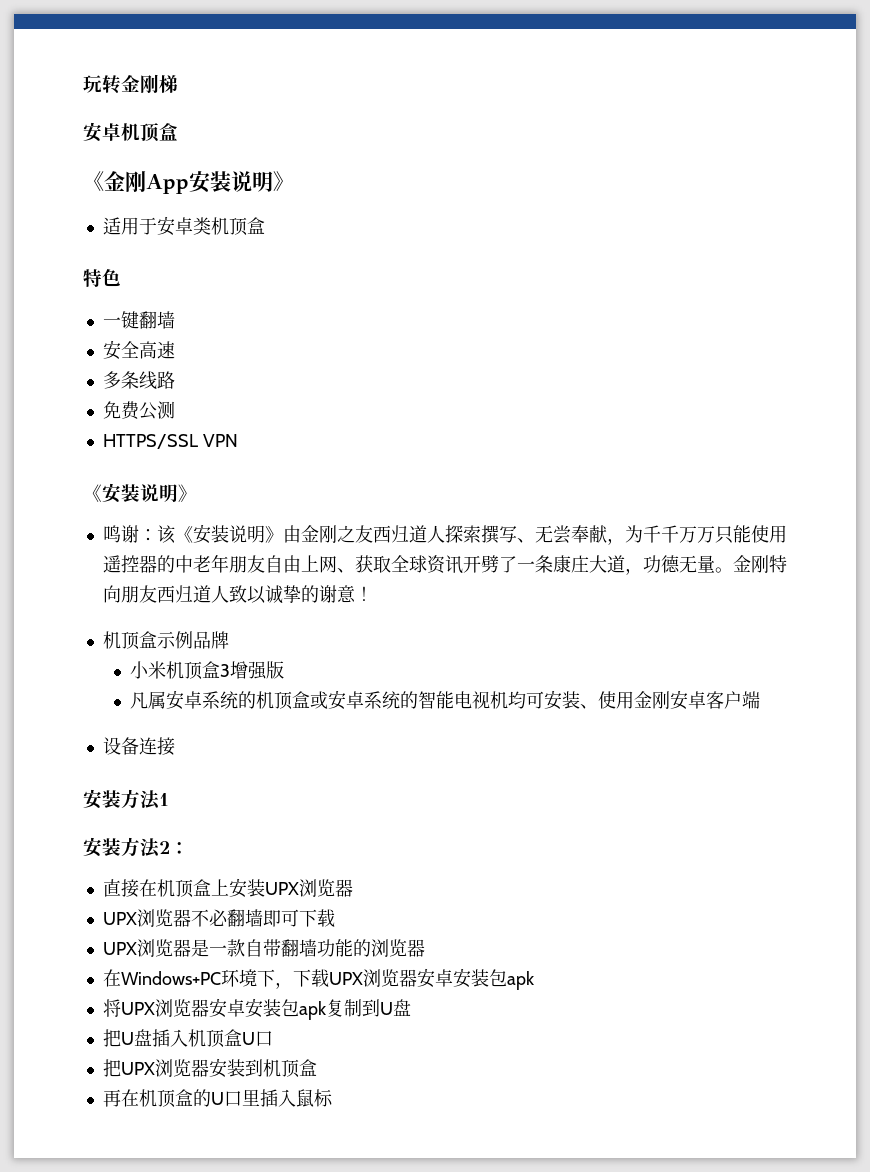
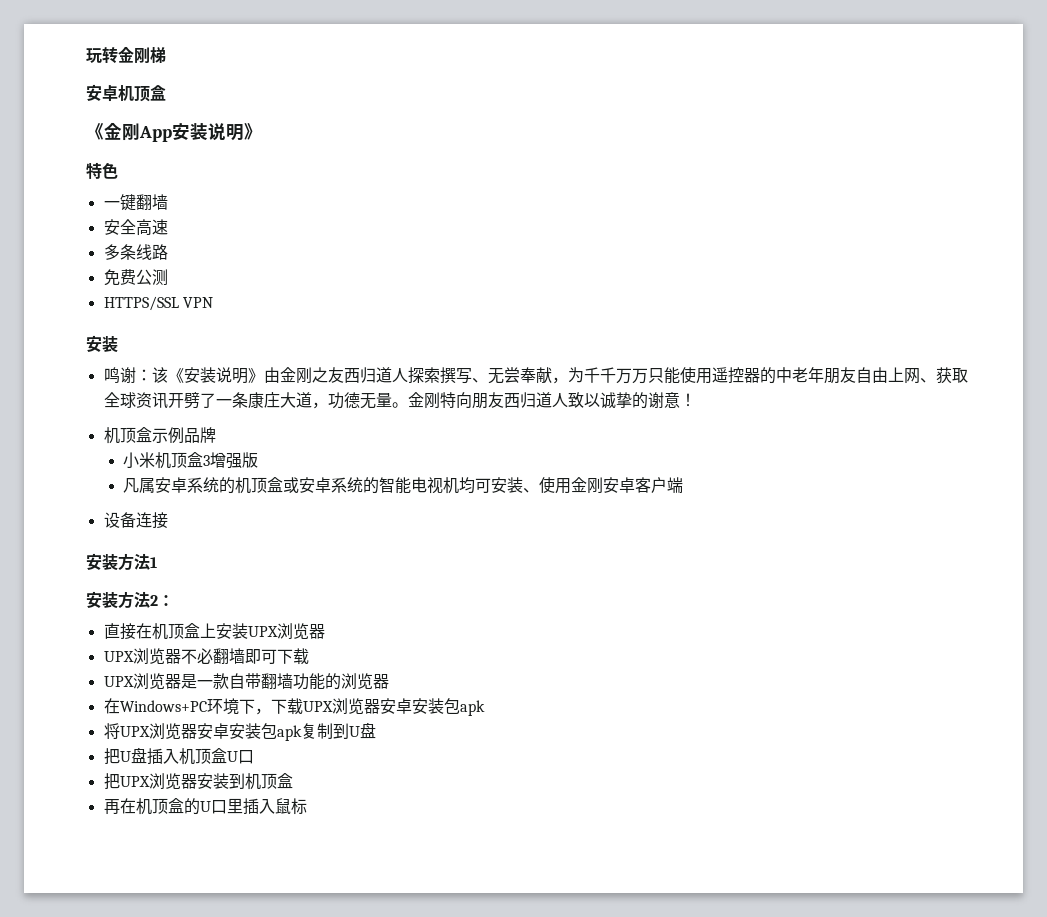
[102,216,265,236] // 适用于安卓类机顶盒 -> (262, 131) none
[83,483,197,503] 《安装说明》 -> [86,335,118,353] 安装

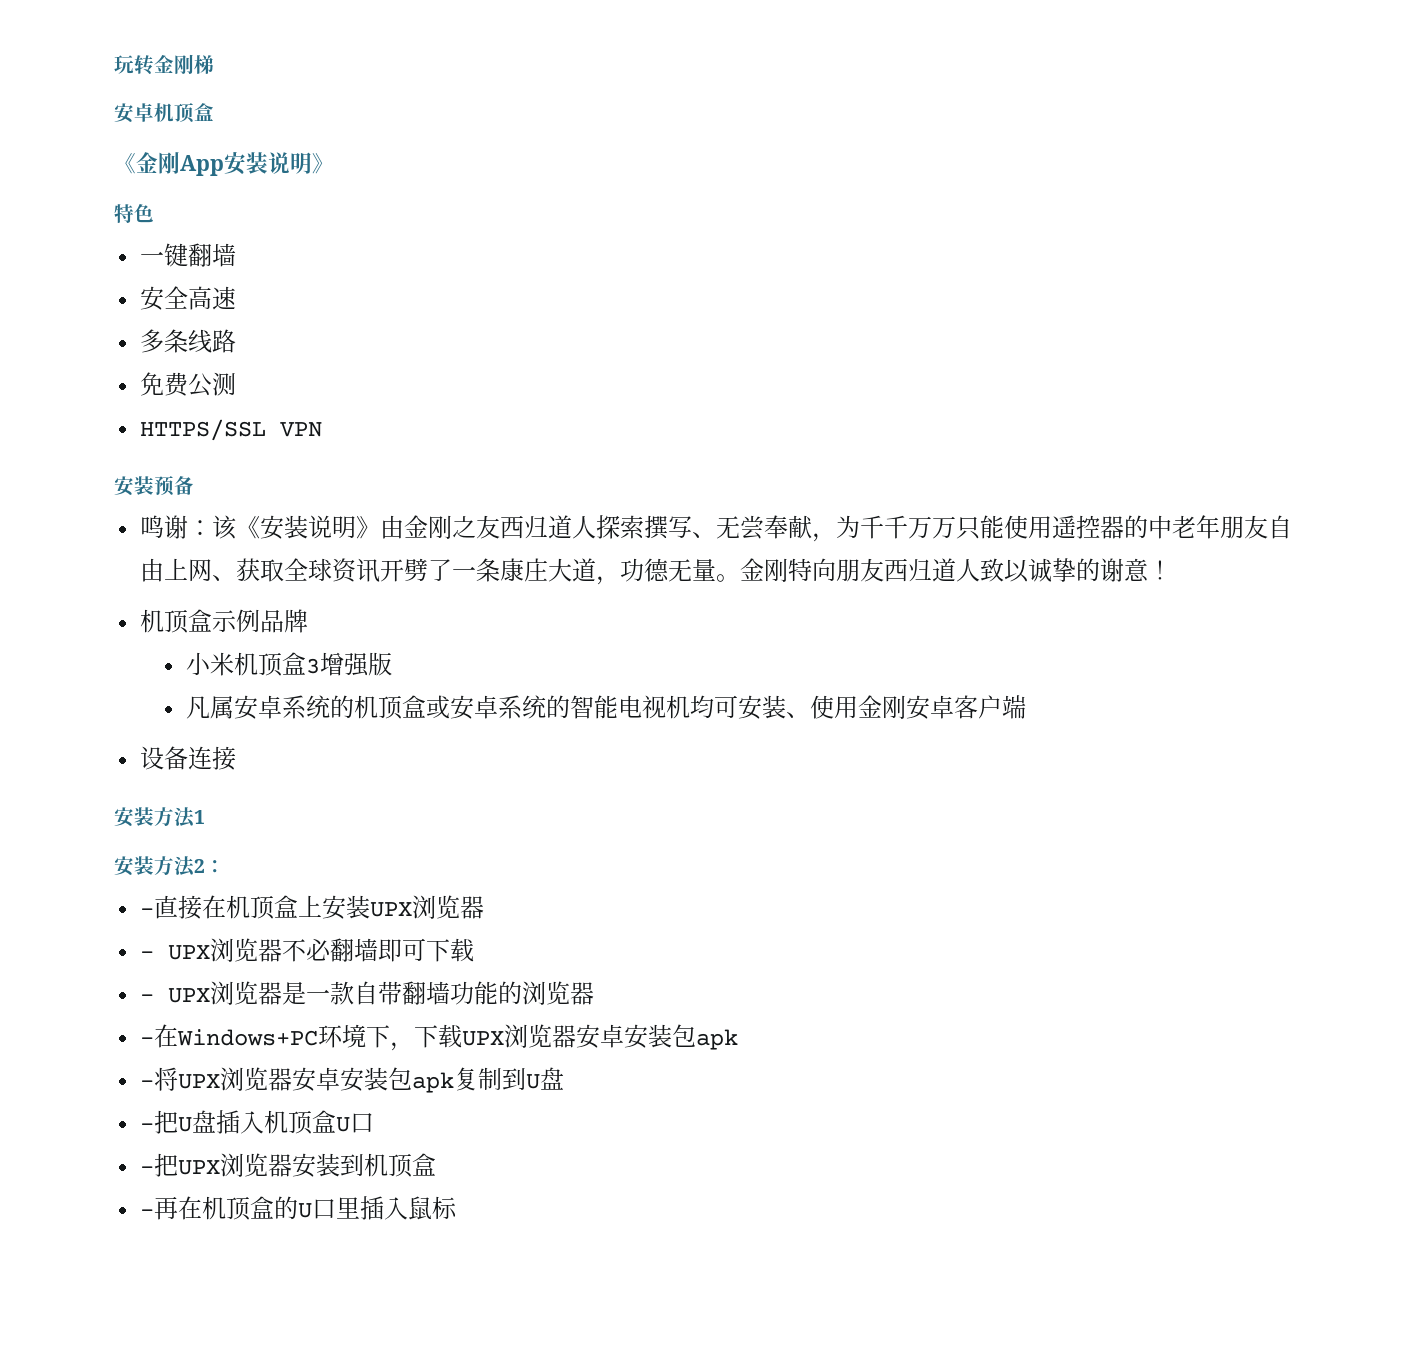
(118, 344) none -> [154,476,194,496] 预备
(174, 600) none -> [140,908,155,916] -
(325, 631) none -> [140,951,155,959] -
(309, 656) none -> [140,994,155,1002] -
(389, 681) none -> [140,1037,155,1045] -
(485, 708) none -> [140,1080,155,1088] -
(376, 730) none -> [140,1123,155,1131] -
(254, 757) none -> [140,1166,155,1174] -
(293, 781) none -> [140,1209,155,1217] -

